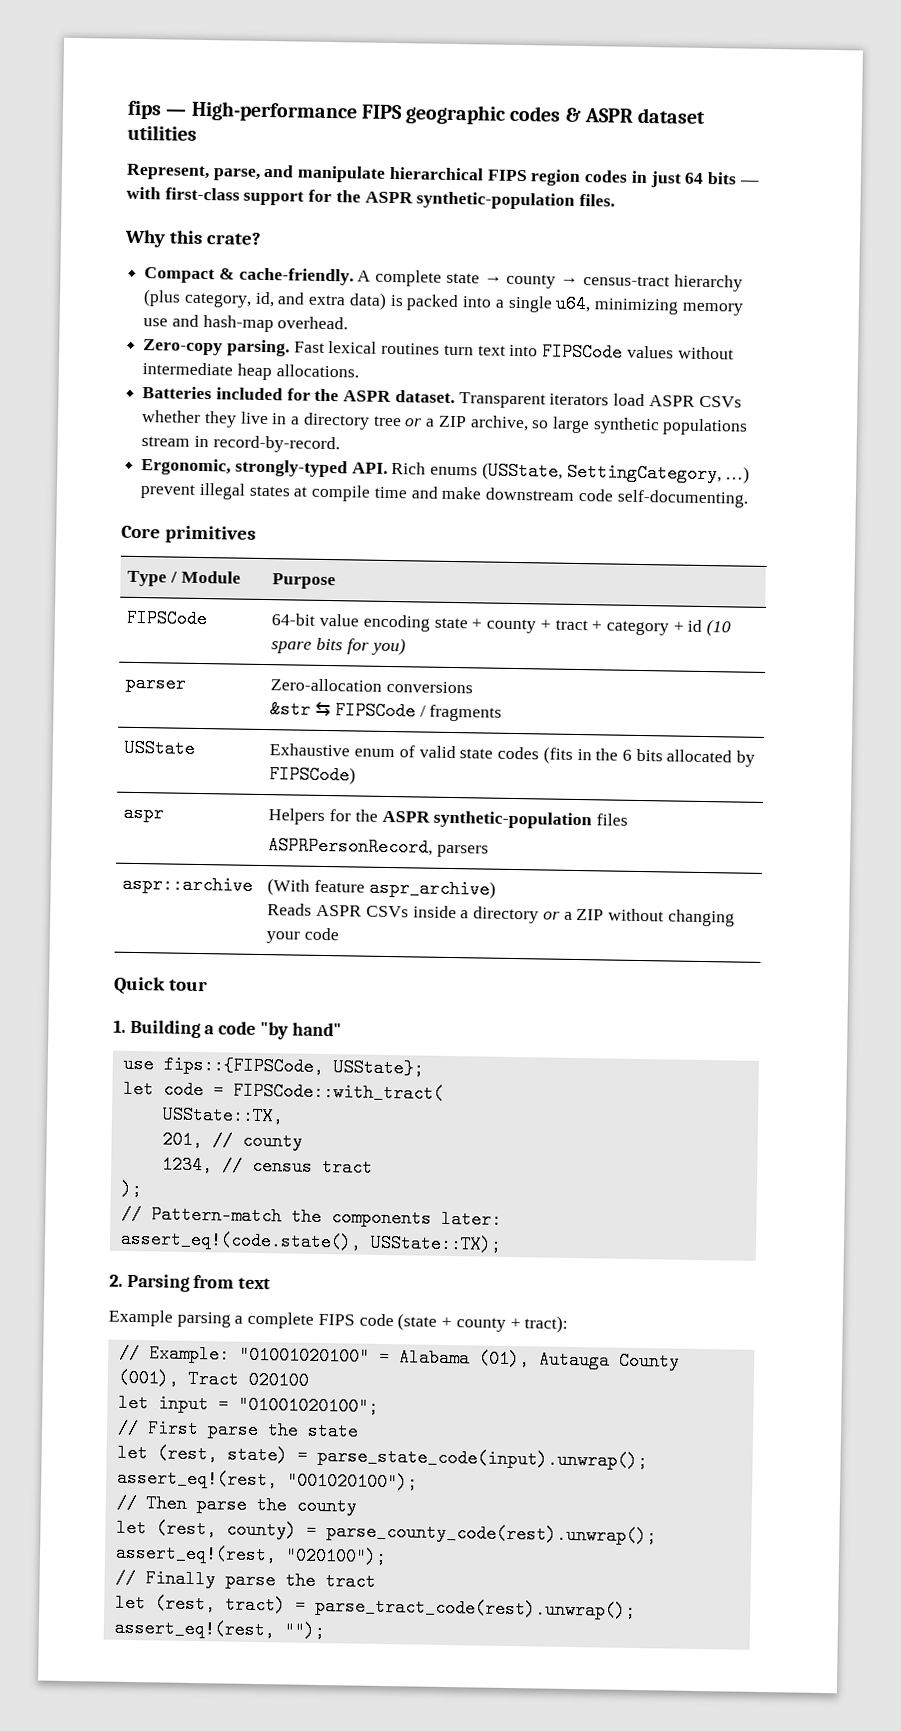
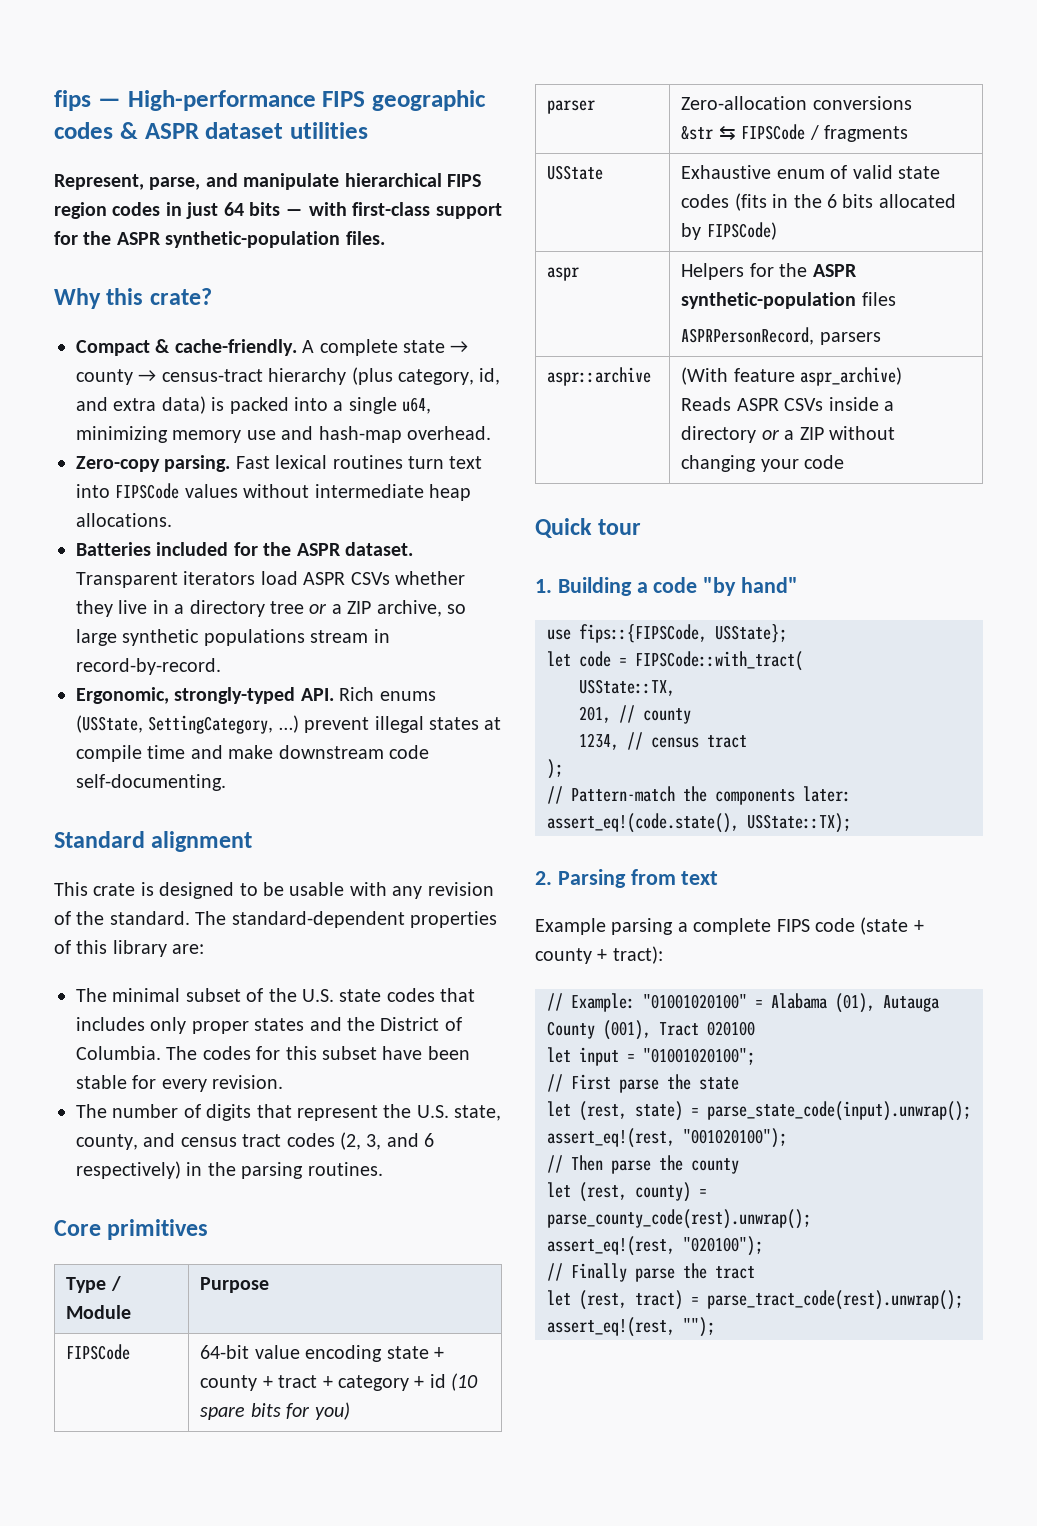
(748, 498) none -> [54,831,253,852] [54,882,494,899] [54,911,497,928] [54,940,205,957] [76,988,476,1002] [76,1017,462,1034] [76,1046,470,1060] [76,1075,284,1092] [76,1104,502,1121] [76,1132,435,1150] [76,1161,383,1179] // Standard alignment // This crate is designed to be usable with any revision of the standard. The standard-dependent properties of this library are: // The minimal subset of the U.S. state codes that includes only proper states and the District of Columbia. The codes for this subset have been stable for every revision. // The number of digits that represent the U.S. state, county, and census tract codes (2, 3, and 6 respectively) in the parsing routines.

